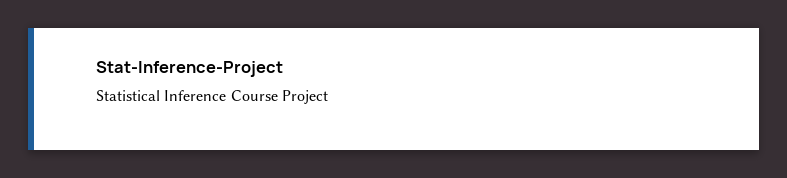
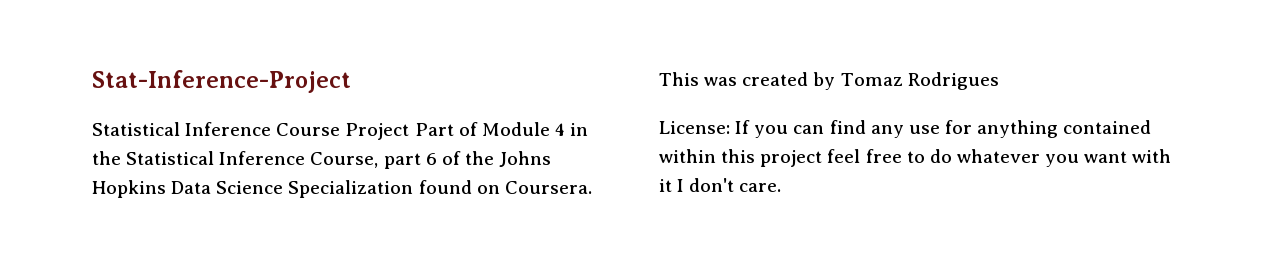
(328, 97) none -> [414,122,589,136] [92,151,552,169] [92,180,592,198] [659,72,999,90] [659,120,1152,138] [659,149,1172,167] [659,178,782,192] Part of Module 4 in the Statistical Inference Course, part 6 of the Johns Hopkins Data Science Specialization found on Coursera. This was created by Tomaz Rodrigues // License: If you can find any use for anything contained within this project feel free to do whatever you want with it I don't care.

